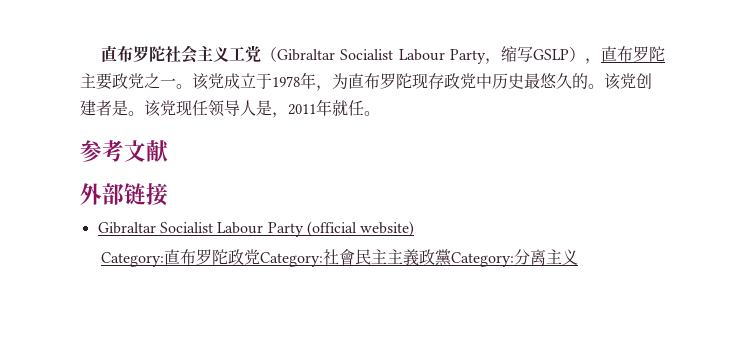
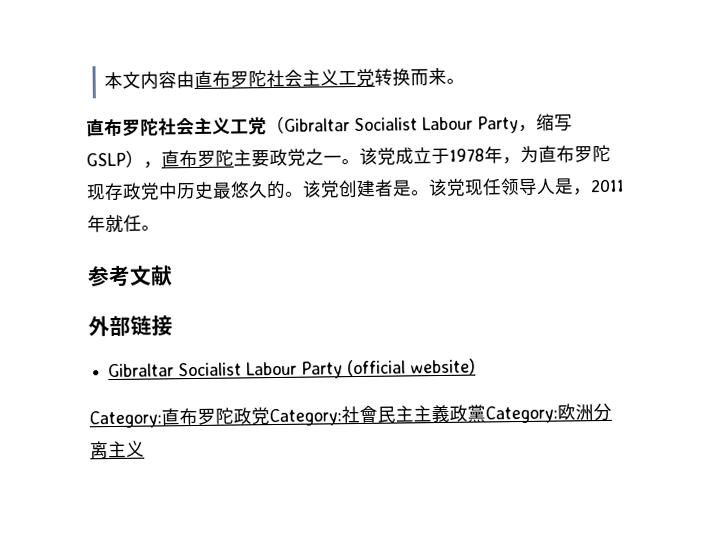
(100, 54) none -> [104,67,466,90] 本文内容由直布罗陀社会主义工党转换而来。 //
(514, 259) none -> [557,403,594,421] 欧洲

